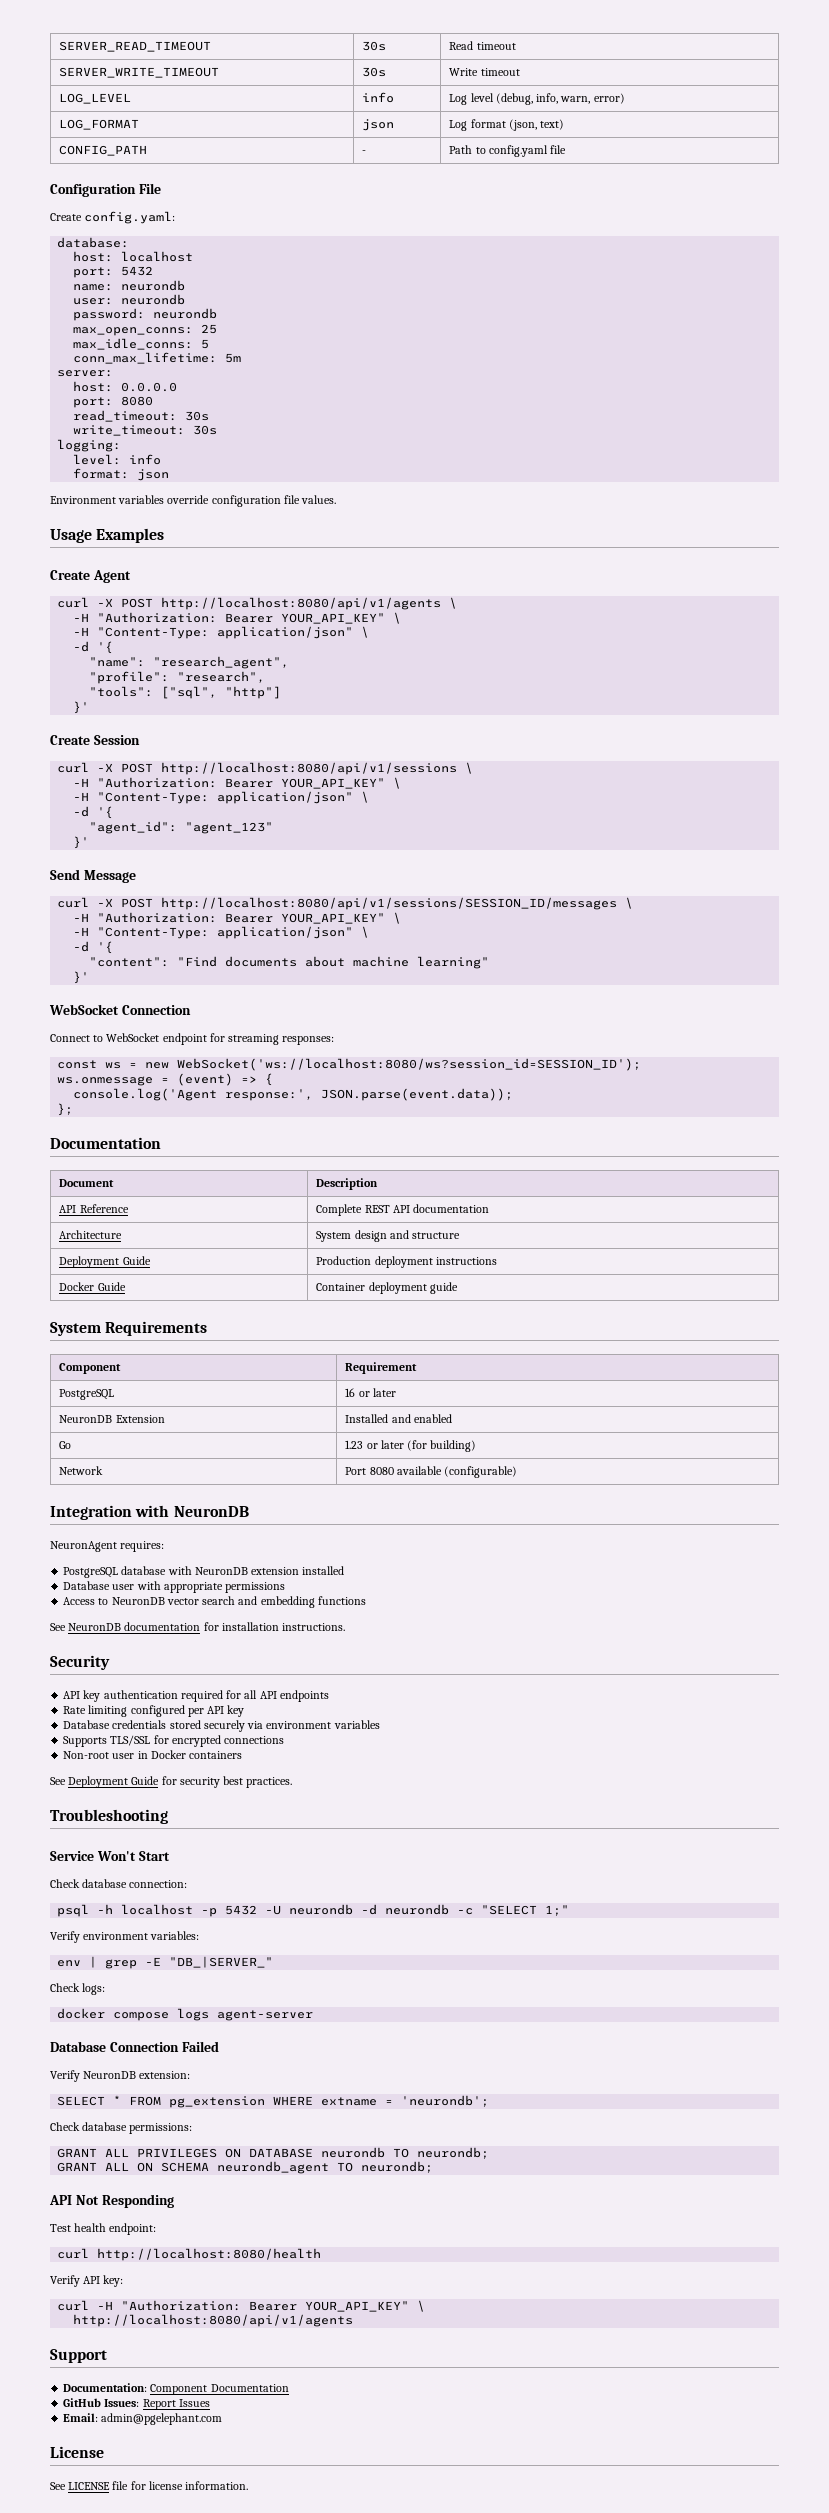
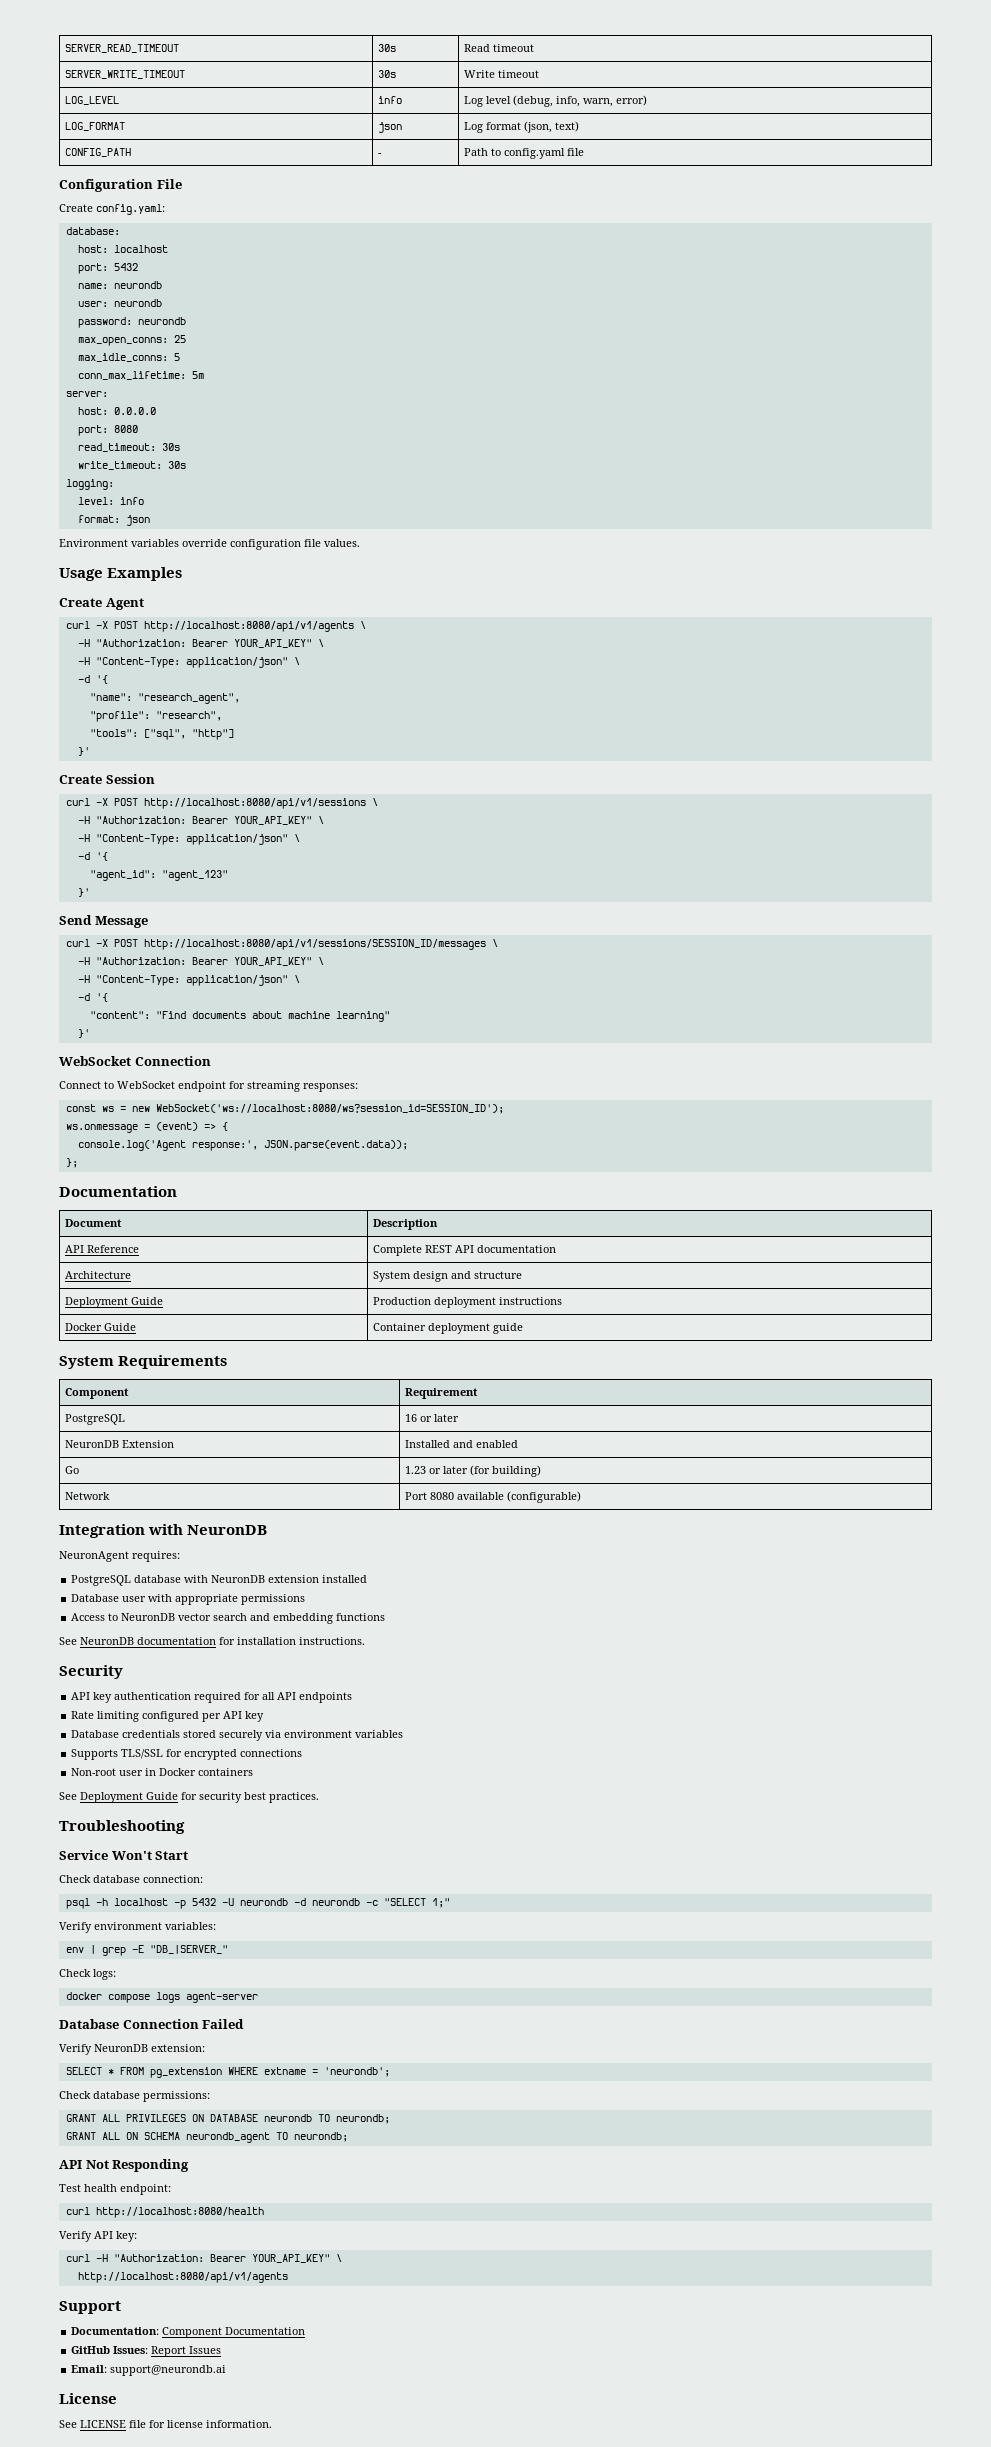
[101,2413,223,2425] admin@pgelephant.com -> [110,2365,227,2376] support@neurondb.ai

